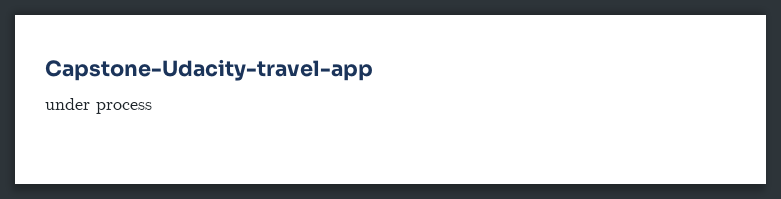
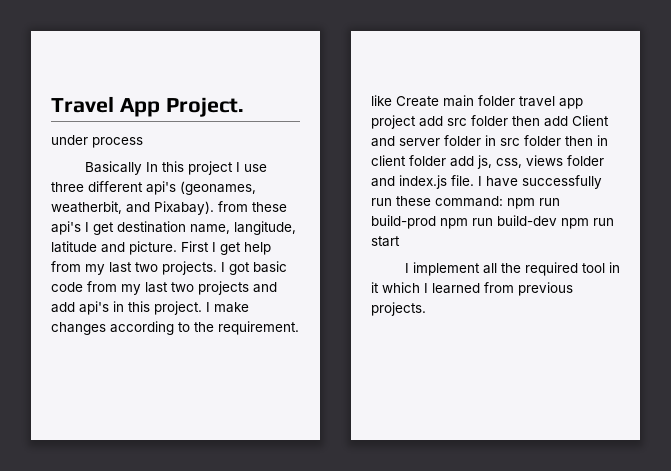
[45,59,373,81] Capstone-Udacity-travel-app -> [51,96,244,117] Travel App Project.
(152, 108) none -> [84,161,267,175] [51,181,256,195] [51,201,287,215] [51,221,296,235] [51,241,271,255] [51,261,287,275] [51,281,277,295] [51,301,249,315] [51,321,299,335] [371,95,583,109] [371,115,609,129] [371,135,608,147] [371,155,604,169] [371,175,602,189] [371,196,560,209] [371,215,614,229] [371,236,400,247] [404,262,620,276] [371,282,573,296] [371,302,426,316] // Basically In this project I use three different api's (geonames, weatherbit, and Pixabay). from these api's I get destination name, langitude, latitude and picture. First I get help from my last two projects. I got basic code from my last two projects and add api's in this project. I make changes according to the requirement. like Create main folder travel app project add src folder then add Client and server folder in src folder then in client folder add js, css, views folder and index.js file. I have successfully run these command: npm run build-prod npm run build-dev npm run start // I implement all the required tool in it which I learned from previous projects.

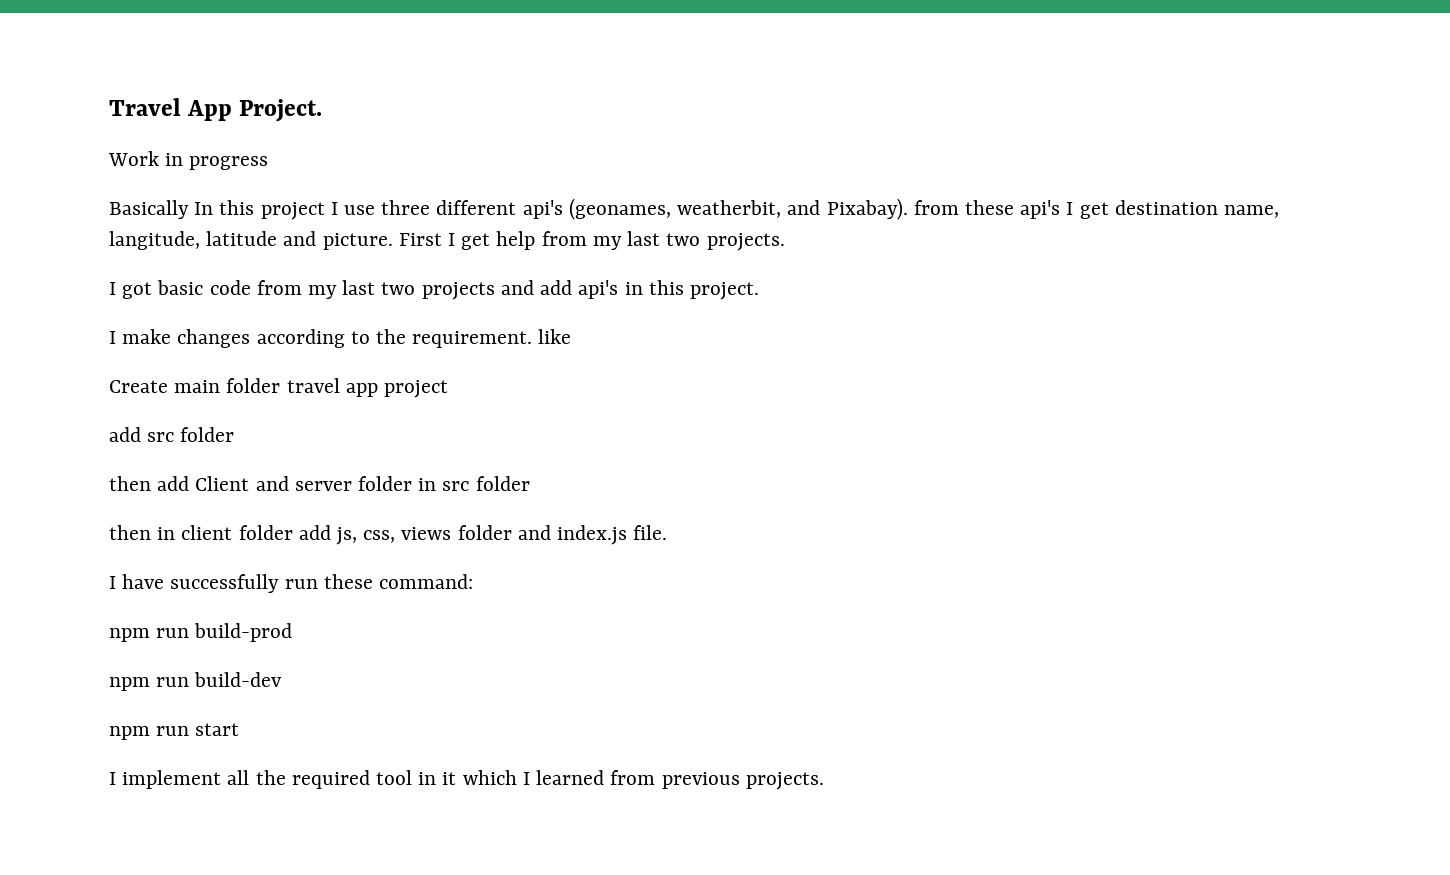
[51,135,143,148] under process -> [108,151,269,170] Work in progress
(217, 268) none -> (785, 242) //
(202, 308) none -> (759, 291) //
(392, 100) none -> (572, 336) //
(416, 122) none -> (449, 389) //
(508, 120) none -> (235, 434) //
(561, 140) none -> (530, 483) //
(474, 180) none -> (668, 532) //
(503, 201) none -> (474, 581) //
(436, 222) none -> (293, 632) //
(557, 220) none -> (283, 679) //

